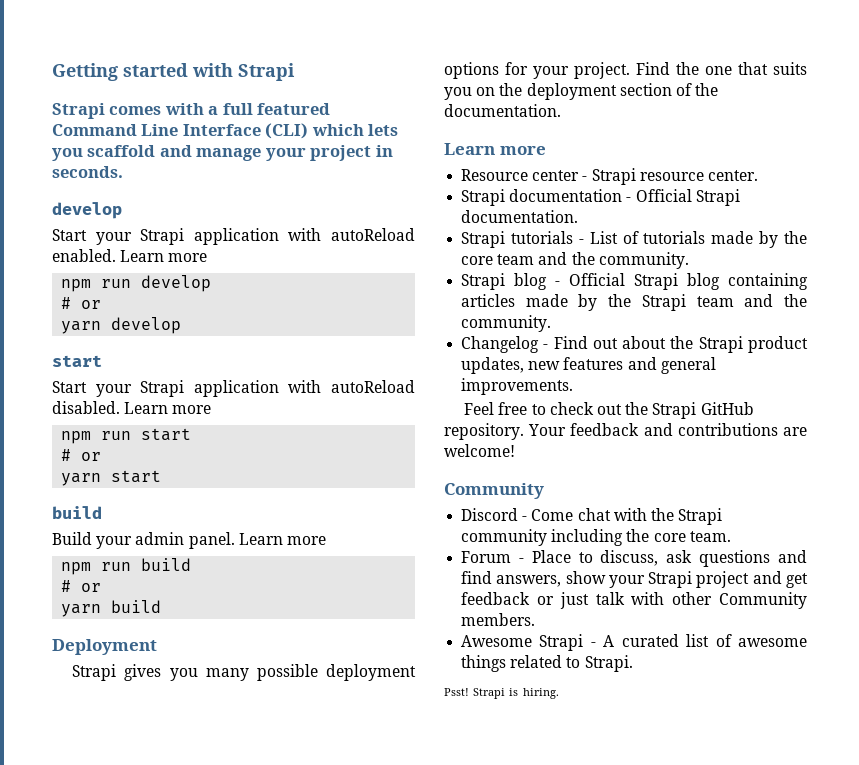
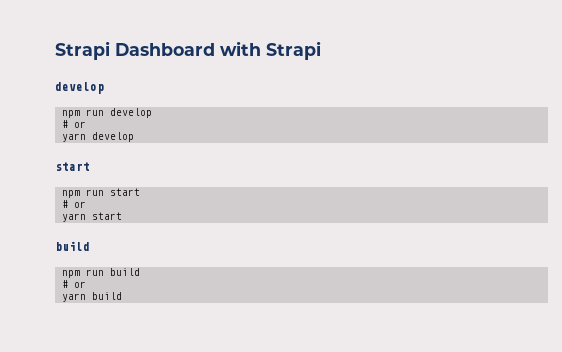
[52,63,188,81] Getting started -> [55,41,215,60] Strapi Dashboard
[52,103,331,119] [52,123,399,139] [52,145,393,161] [52,166,123,178] [52,202,122,219] [52,228,415,245] [52,249,208,262] Strapi comes with a full featured Command Line Interface (CLI) which lets you scaffold and manage your project in seconds. // develop // Start your Strapi application with autoReload enabled. Learn more -> [55,82,104,94] develop
[52,380,415,397] [52,401,212,414] // Start your Strapi application with autoReload disabled. Learn more -> (90, 166) none
[52,532,326,549] // Build your admin panel. Learn more -> (90, 246) none
[52,639,157,655] [72,664,416,681] [444,62,807,79] [444,83,719,100] [444,104,561,117] [444,143,546,155] [461,168,758,185] [461,189,740,206] [461,210,579,223] [461,231,807,248] [461,252,689,269] [461,273,808,290] [461,294,807,311] [461,315,552,332] [461,336,808,353] [461,357,716,374] [461,378,574,395] [464,402,754,419] [444,423,807,440] [444,444,515,457] [444,483,544,499] [461,508,723,525] [461,529,731,546] [461,550,807,567] [461,571,808,588] [461,592,807,609] [461,613,536,626] [461,634,807,651] [461,655,633,672] [444,688,559,699] // Deployment // Strapi gives you many possible deployment options for your project. Find the one that suits you on the deployment section of the documentation. // Learn more // Resource center - Strapi resource center. // Strapi documentation - Official Strapi documentation. // Strapi tutorials - List of tutorials made by the core team and the community. // Strapi blog - Official Strapi blog containing articles made by the Strapi team and the community. // Changelog - Find out about the Strapi product updates, new features and general improvements. // Feel free to check out the Strapi GitHub repository. Your feedback and contributions are welcome! // Community // Discord - Come chat with the Strapi community including the core team. // Forum - Place to discuss, ask questions and find answers, show your Strapi project and get feedback or just talk with other Community members. // Awesome Strapi - A curated list of awesome things related to Strapi. // Psst! Strapi is hiring. -> (122, 296) none

